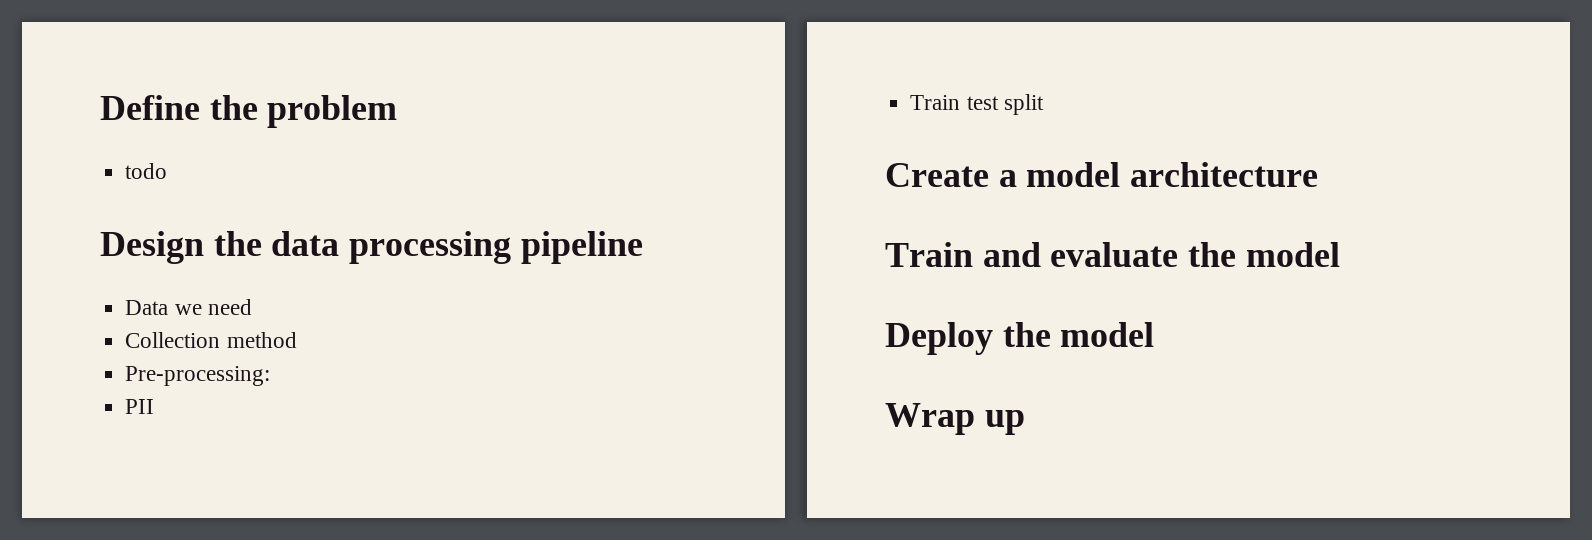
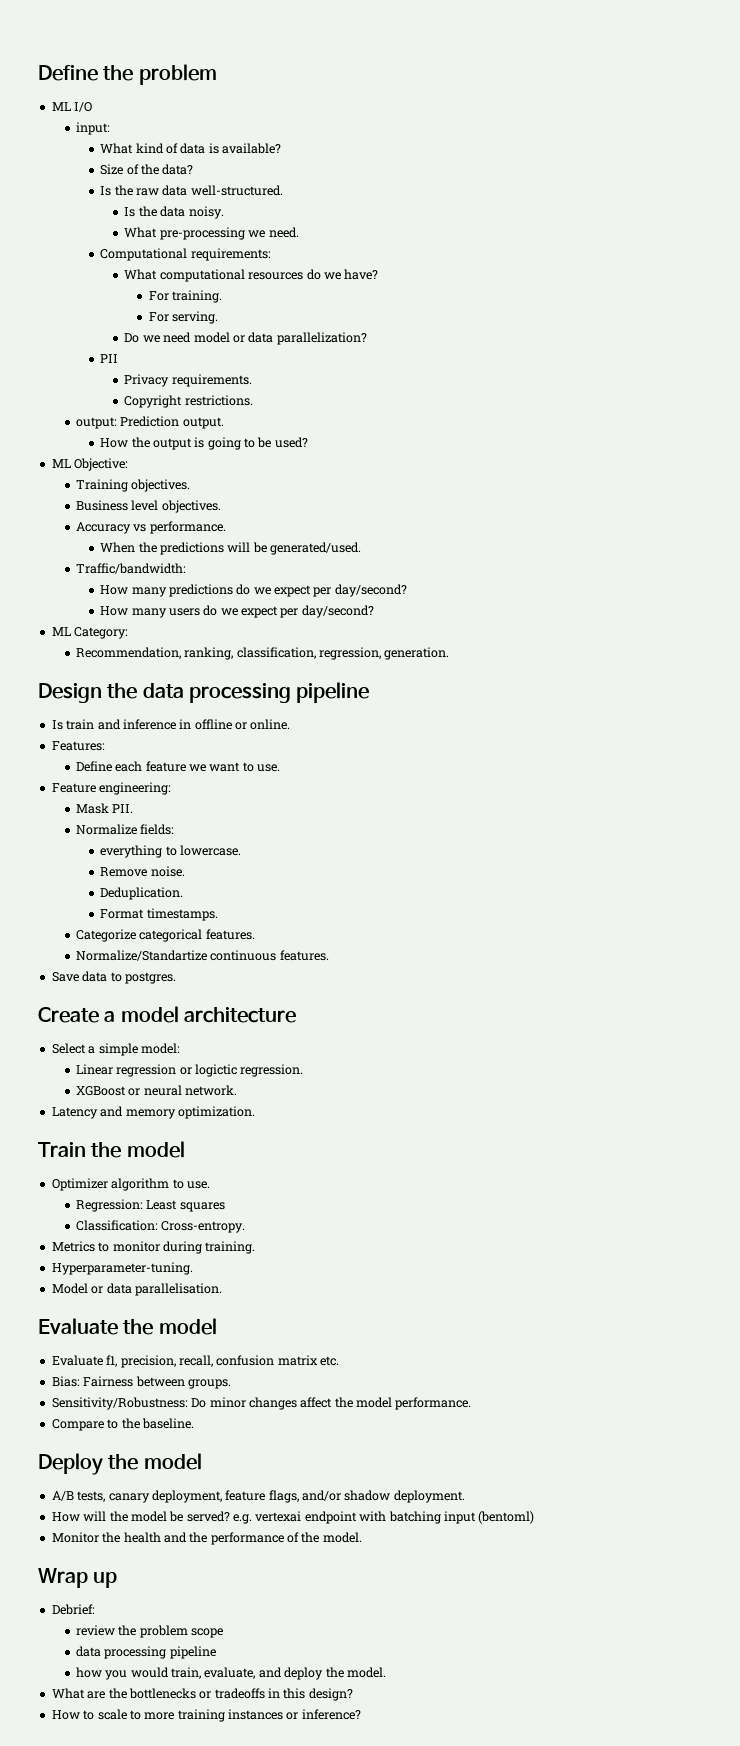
[125,163,168,179] todo -> [51,102,93,112] [75,122,110,135] [100,143,282,154] [100,164,194,175] [100,185,283,196] [124,206,224,219] [124,227,299,240] [100,248,271,261] [124,269,379,282] [148,290,223,303] [148,311,219,324] [124,332,367,345] [100,354,119,363] [124,374,252,387] [124,395,253,408] [75,416,224,429] [100,437,308,450] [51,458,129,471] [75,479,191,492] [75,500,221,513] [75,521,226,534] [100,542,362,555] [75,563,186,574] [100,584,407,597] [100,605,374,618] [51,627,129,639] [75,647,450,660] ML I/O // input: // What kind of data is available? // Size of the data? // Is the raw data well-structured. // Is the data noisy. // What pre-processing we need. // Computational requirements: // What computational resources do we have? // For training. // For serving. // Do we need model or data parallelization? // PII // Privacy requirements. // Copyright restrictions. // output: Prediction output. // How the output is going to be used? // ML Objective: // Training objectives. // Business level objectives. // Accuracy vs performance. // When the predictions will be generated/used. // Traffic/bandwidth: // How many predictions do we expect per day/second? // How many users do we expect per day/second? // ML Category: // Recommendation, ranking, classification, regression, generation.
[125,299,252,315] [125,332,297,348] [125,366,271,386] [125,399,155,414] [910,94,1044,115] [885,162,1319,187] [885,242,1340,267] [885,322,1155,355] [885,403,1025,435] Data we need // Collection method // Pre-processing: // PII // Train test split // Create a model architecture // Train and evaluate the model // Deploy the model // Wrap up -> [51,719,291,730] [51,741,105,751] [75,761,281,772] [51,782,172,795] [75,803,134,814] [75,824,175,835] [100,845,241,858] [100,866,185,877] [100,887,184,900] [100,908,218,921] [75,929,255,942] [75,950,329,961] [51,971,176,984] [38,1006,296,1023] [51,1043,180,1056] [75,1064,304,1077] [75,1085,238,1096] [51,1106,255,1119] [38,1141,185,1158] [51,1178,210,1191] [75,1199,225,1212] [75,1220,246,1233] [51,1241,256,1254] [51,1262,193,1275] [51,1283,222,1296] [38,1318,217,1335] [51,1355,339,1368] [51,1376,231,1389] [51,1397,472,1410] [51,1418,194,1431] [38,1453,202,1475] [51,1490,465,1503] [51,1511,535,1524] [51,1532,362,1545] [38,1568,118,1588] [51,1604,95,1615] [75,1625,224,1638] [75,1646,216,1659] [75,1667,386,1680] [51,1688,353,1701] [51,1709,361,1722] Is train and inference in offline or online. // Features: // Define each feature we want to use. // Feature engineering: // Mask PII. // Normalize fields: // everything to lowercase. // Remove noise. // Deduplication. // Format timestamps. // Categorize categorical features. // Normalize/Standartize continuous features. // Save data to postgres. // Create a model architecture // Select a simple model: // Linear regression or logictic regression. // XGBoost or neural network. // Latency and memory optimization. // Train the model // Optimizer algorithm to use. // Regression: Least squares // Classification: Cross-entropy. // Metrics to monitor during training. // Hyperparameter-tuning. // Model or data parallelisation. // Evaluate the model // Evaluate f1, precision, recall, confusion matrix etc. // Bias: Fairness between groups. // Sensitivity/Robustness: Do minor changes affect the model performance. // Compare to the baseline. // Deploy the model // A/B tests, canary deployment, feature flags, and/or shadow deployment. // How will the model be served? e.g. vertexai endpoint with batching input (bentoml) // Monitor the health and the performance of the model. // Wrap up // Debrief: // review the problem scope // data processing pipeline // how you would train, evaluate, and deploy the model. // What are the bottlenecks or tradeoffs in this design? // How to scale to more training instances or inference?

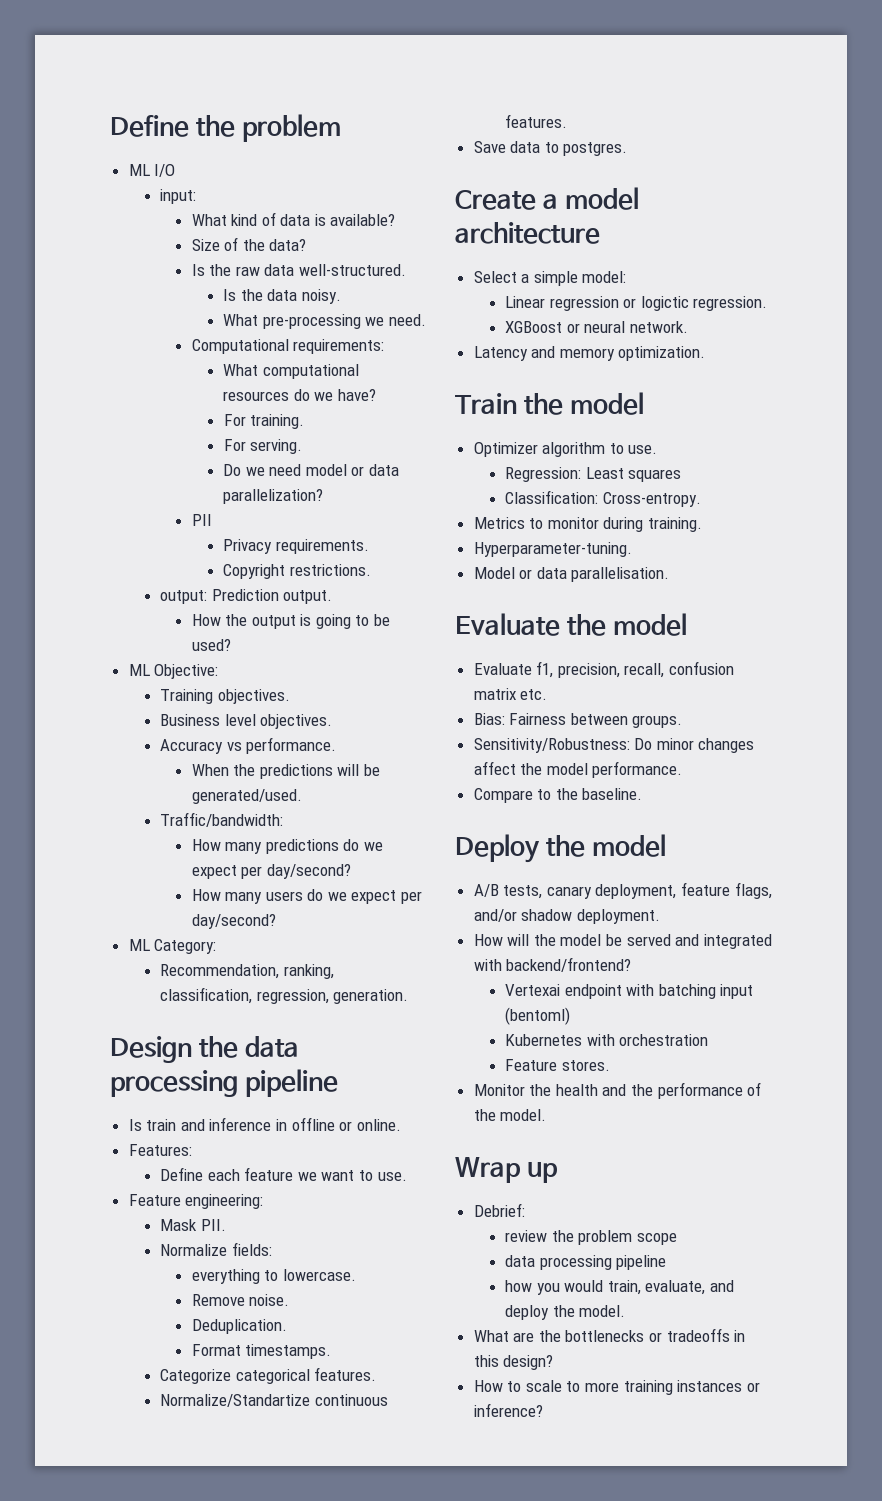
[186,1511,302,1524] served? e.g. vertexai -> [626,934,772,949] [473,957,632,972] [505,984,561,996] served and integrated with backend/frontend? // Vertexai
(535, 1517) none -> [505,1034,709,1046] [505,1059,610,1071] // Kubernetes with orchestration // Feature stores.

